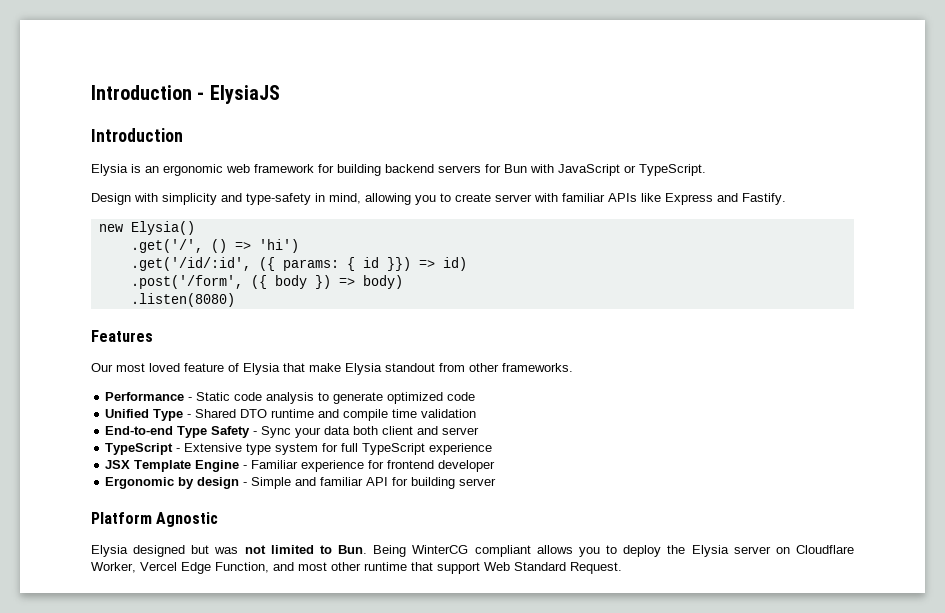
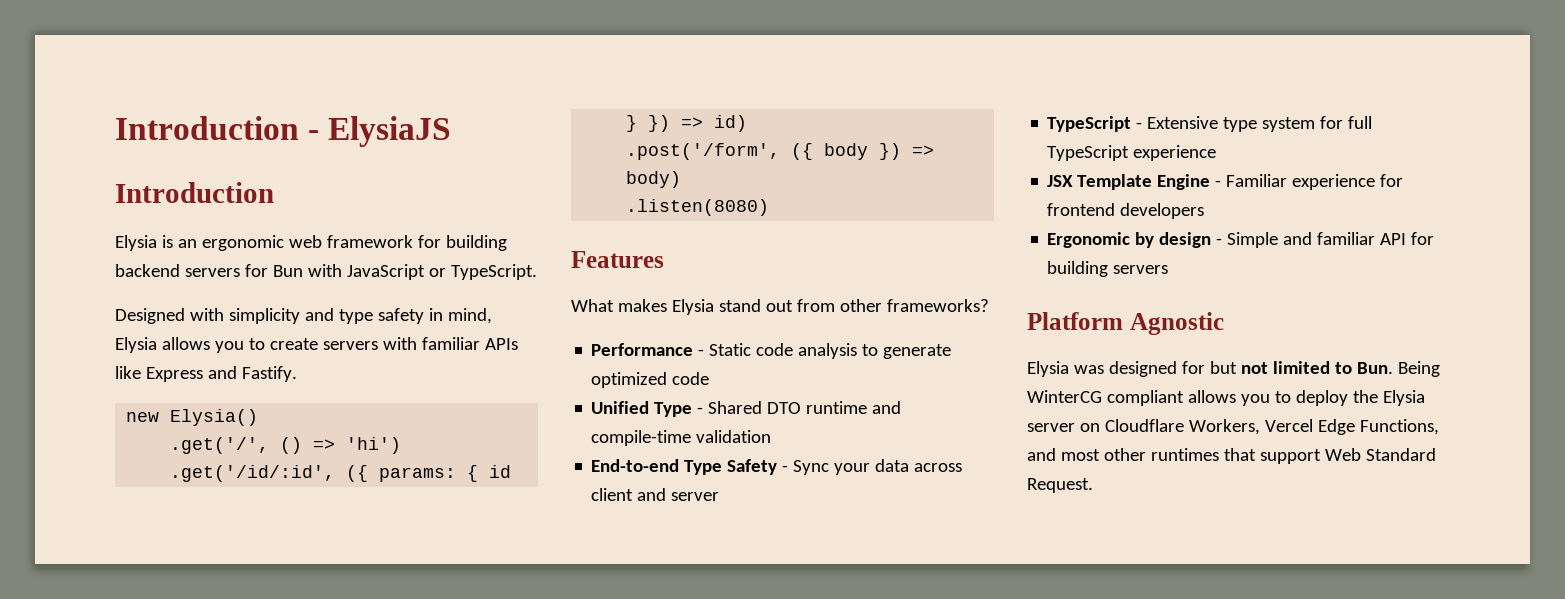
[91,193,131,205] Design -> [115,308,185,324] Designed
[246,193,411,205] type-safety in mind, allowing -> [338,308,492,324] [115,337,210,353] type safety in mind, Elysia allows
[495,194,532,202] server -> [322,341,378,350] servers
[386,257,411,271] }}) -> [626,115,671,132] } })
[91,363,435,375] Our most loved feature of Elysia that make Elysia standout -> [571,299,793,315] What makes Elysia stand out
[502,363,573,372] frameworks. -> [886,299,989,312] frameworks?
[343,409,418,421] compile time -> [591,430,692,446] compile-time
[353,426,379,435] both -> [914,463,963,472] across
[438,460,496,472] developer -> [1120,203,1205,219] developers
[459,478,497,486] server -> [1113,265,1169,274] servers
[133,545,239,557] designed but was -> [1073,361,1237,377] was designed for but
[91,562,136,573] Worker, -> [1188,419,1260,435] Workers,
[215,562,269,573] Function, -> [1359,419,1439,435] Functions,
[364,562,407,571] runtime -> [1150,448,1219,461] runtimes

